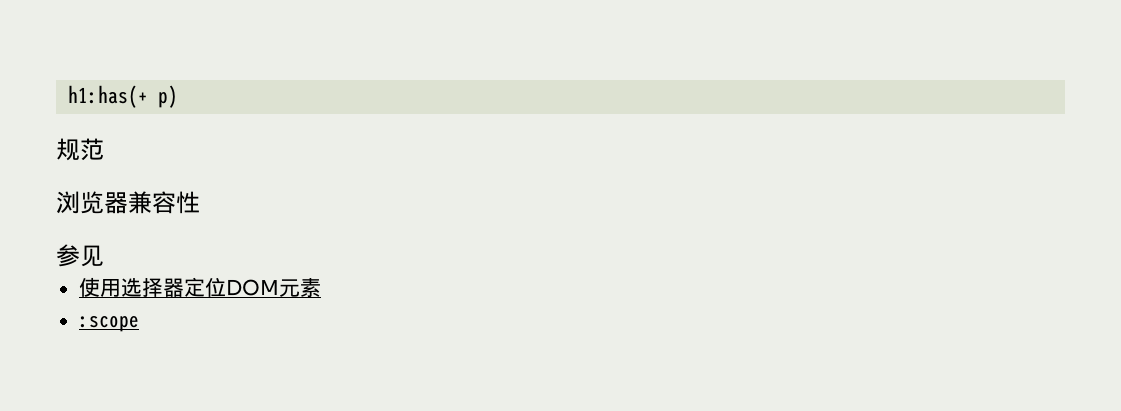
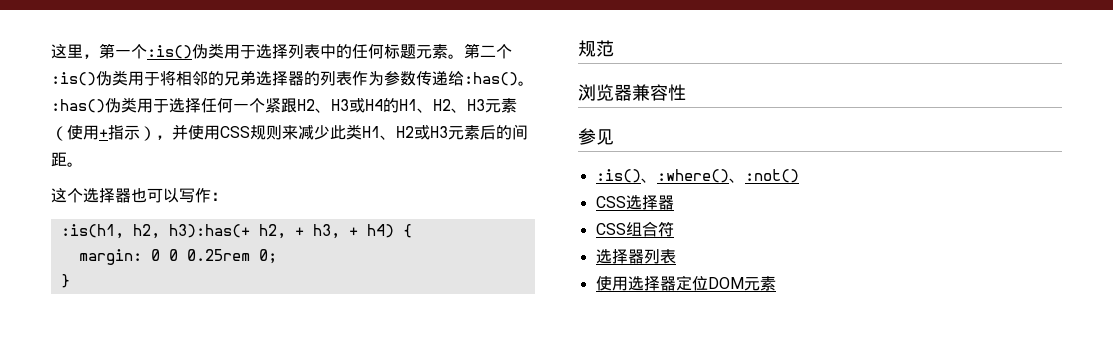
[68,85,179,108] h1:has(+ p) -> [51,43,512,59] [51,70,534,86] [51,97,517,113] [51,124,528,141] [51,152,83,167] [51,188,227,203] [60,224,412,239] [78,249,277,265] [60,274,70,288] 这里，第一个:is()伪类用于选择列表中的任何标题元素。第二个:is()伪类用于将相邻的兄弟选择器的列表作为参数传递给:has()。:has()伪类用于选择任何一个紧跟H2、H3或H4的H1、H2、H3元素（使用+指示），并使用CSS规则来减少此类H1、H2或H3元素后的间距。 // 这个选择器也可以写作： // :is(h1, h2, h3):has(+ h2, + h3, + h4) { // margin: 0 0 0.25rem 0; // }
(104, 256) none -> [595,169,799,183] [595,195,674,210] [595,221,674,237] [595,249,676,264] // :is()、:where()、:not() // CSS选择器 // CSS组合符 // 选择器列表
[78,315,139,332] // :scope -> (776, 283) none

